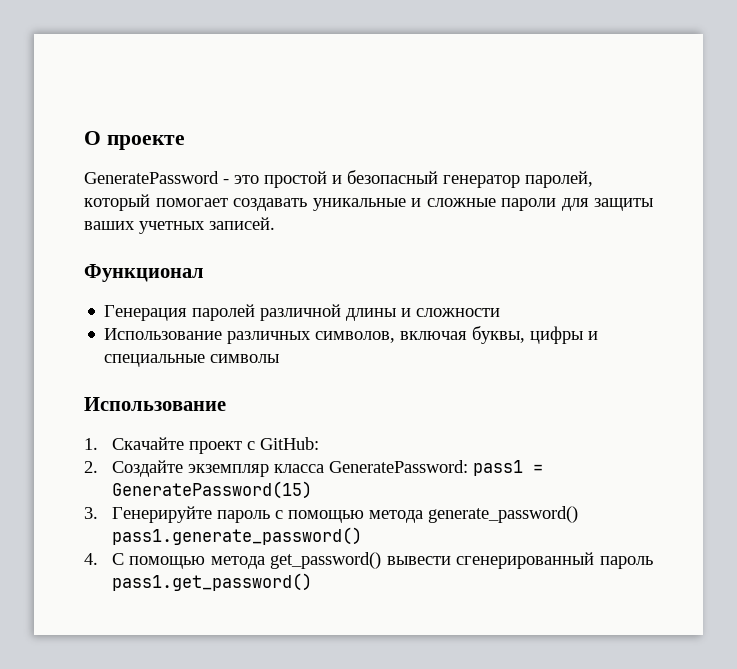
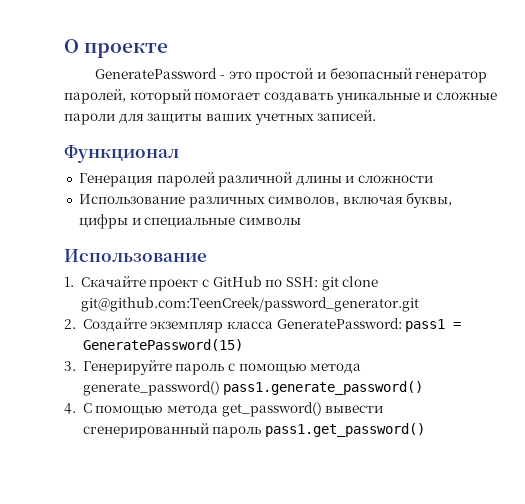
[259,437,319,450] GitHub: -> [212,276,379,291] [80,297,419,312] GitHub по SSH: git clone git@github.com:TeenCreek/password_generator.git

